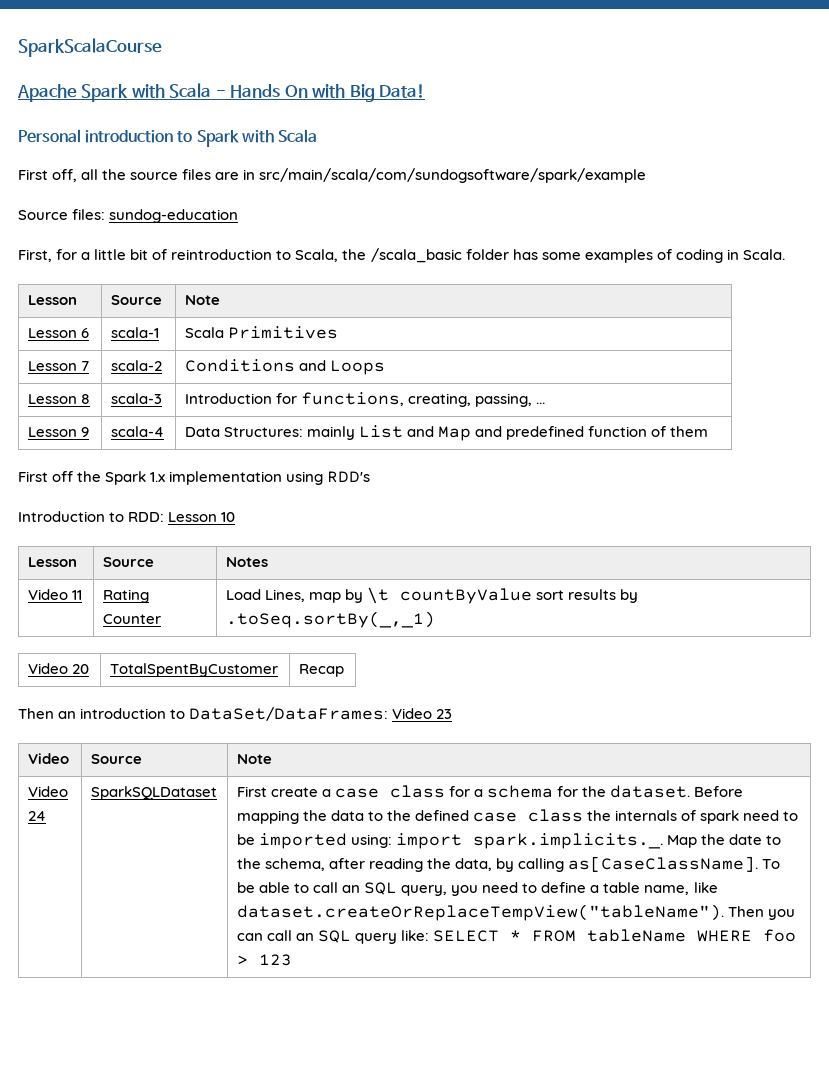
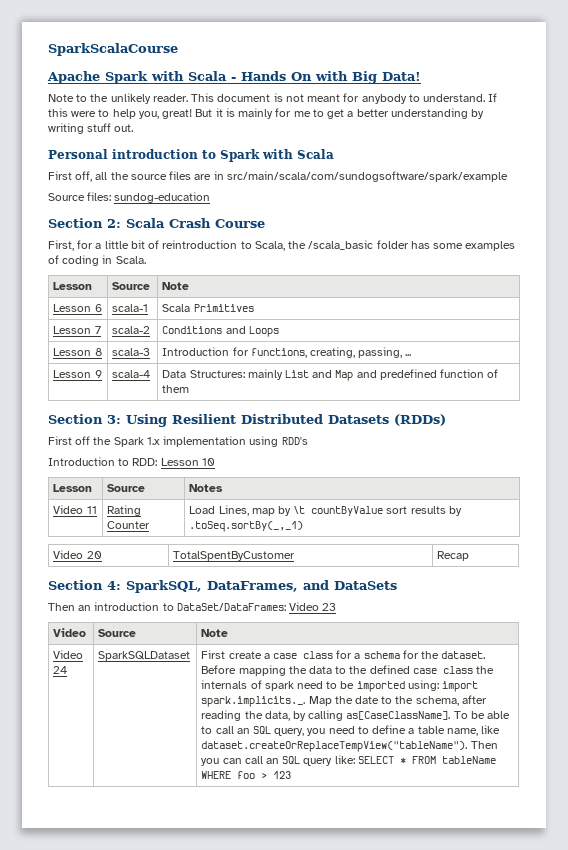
(426, 91) none -> [48,93,498,104] [48,108,485,119] [48,123,134,134] // Note to the unlikely reader. This document is not meant for anybody to understand. If this were to help you, great! But it is mainly for me to get a better understanding by writing stuff out.
(239, 216) none -> [48,218,265,228] // Section 2: Scala Crash Course
(709, 431) none -> [48,414,446,427] // Section 3: Using Resilient Distributed Datasets (RDDs)
(344, 670) none -> [48,580,397,593] // Section 4: SparkSQL, DataFrames, and DataSets

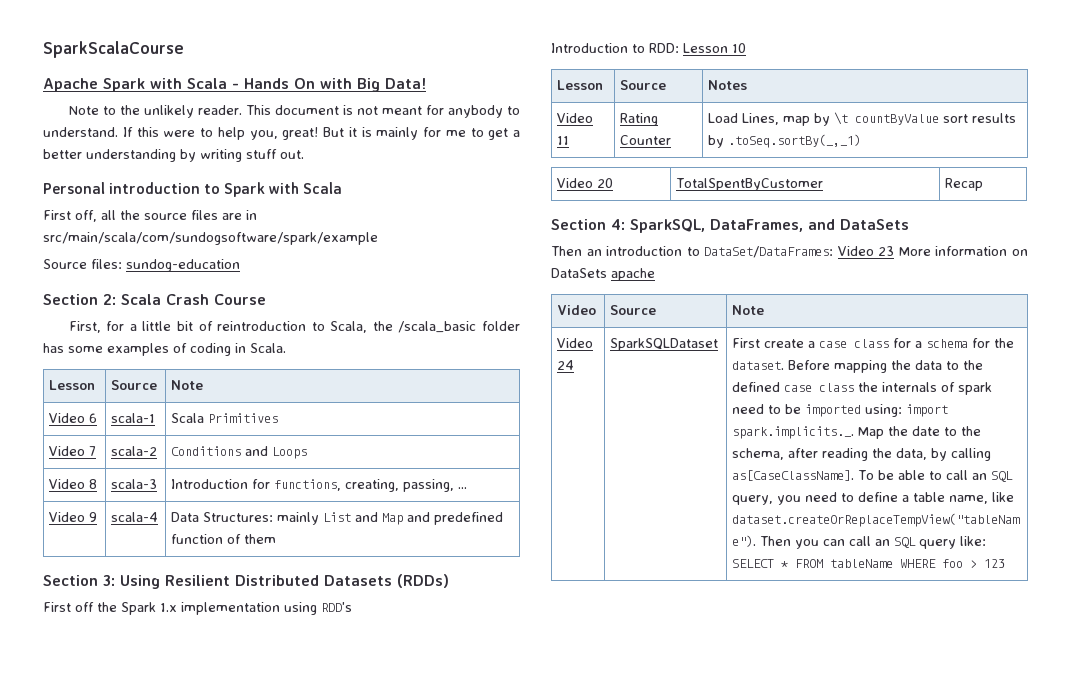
[53,304,92,312] Lesson -> [49,413,86,423] Video
[53,326,92,334] Lesson -> [49,446,86,456] Video
[53,348,92,356] Lesson -> [49,479,86,489] Video
[53,370,92,378] Lesson -> [49,512,86,522] Video
(337, 607) none -> [898,246,1028,256] [551,268,655,281] More information on DataSets apache

